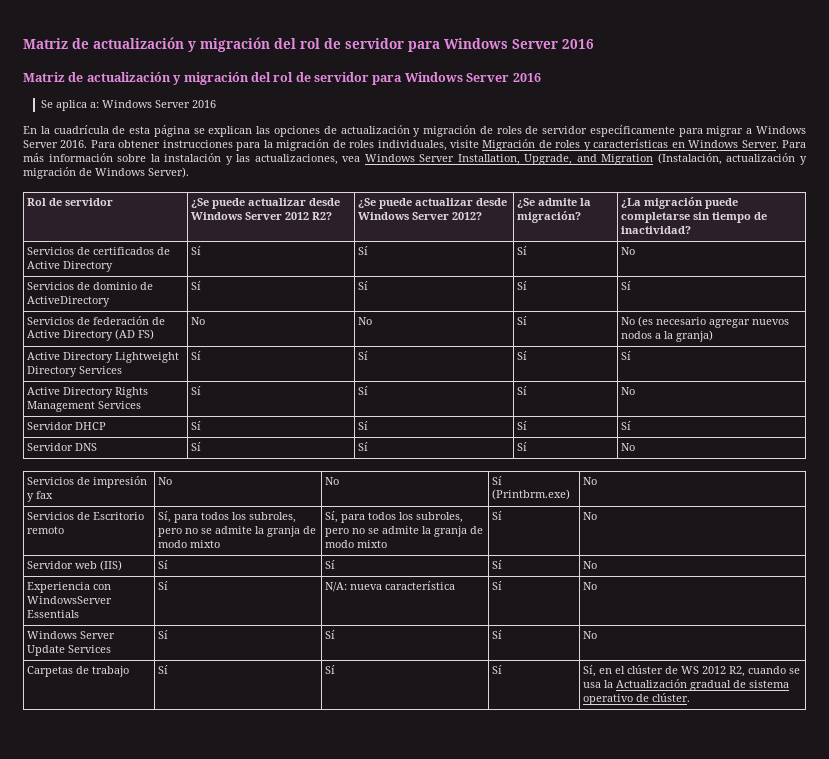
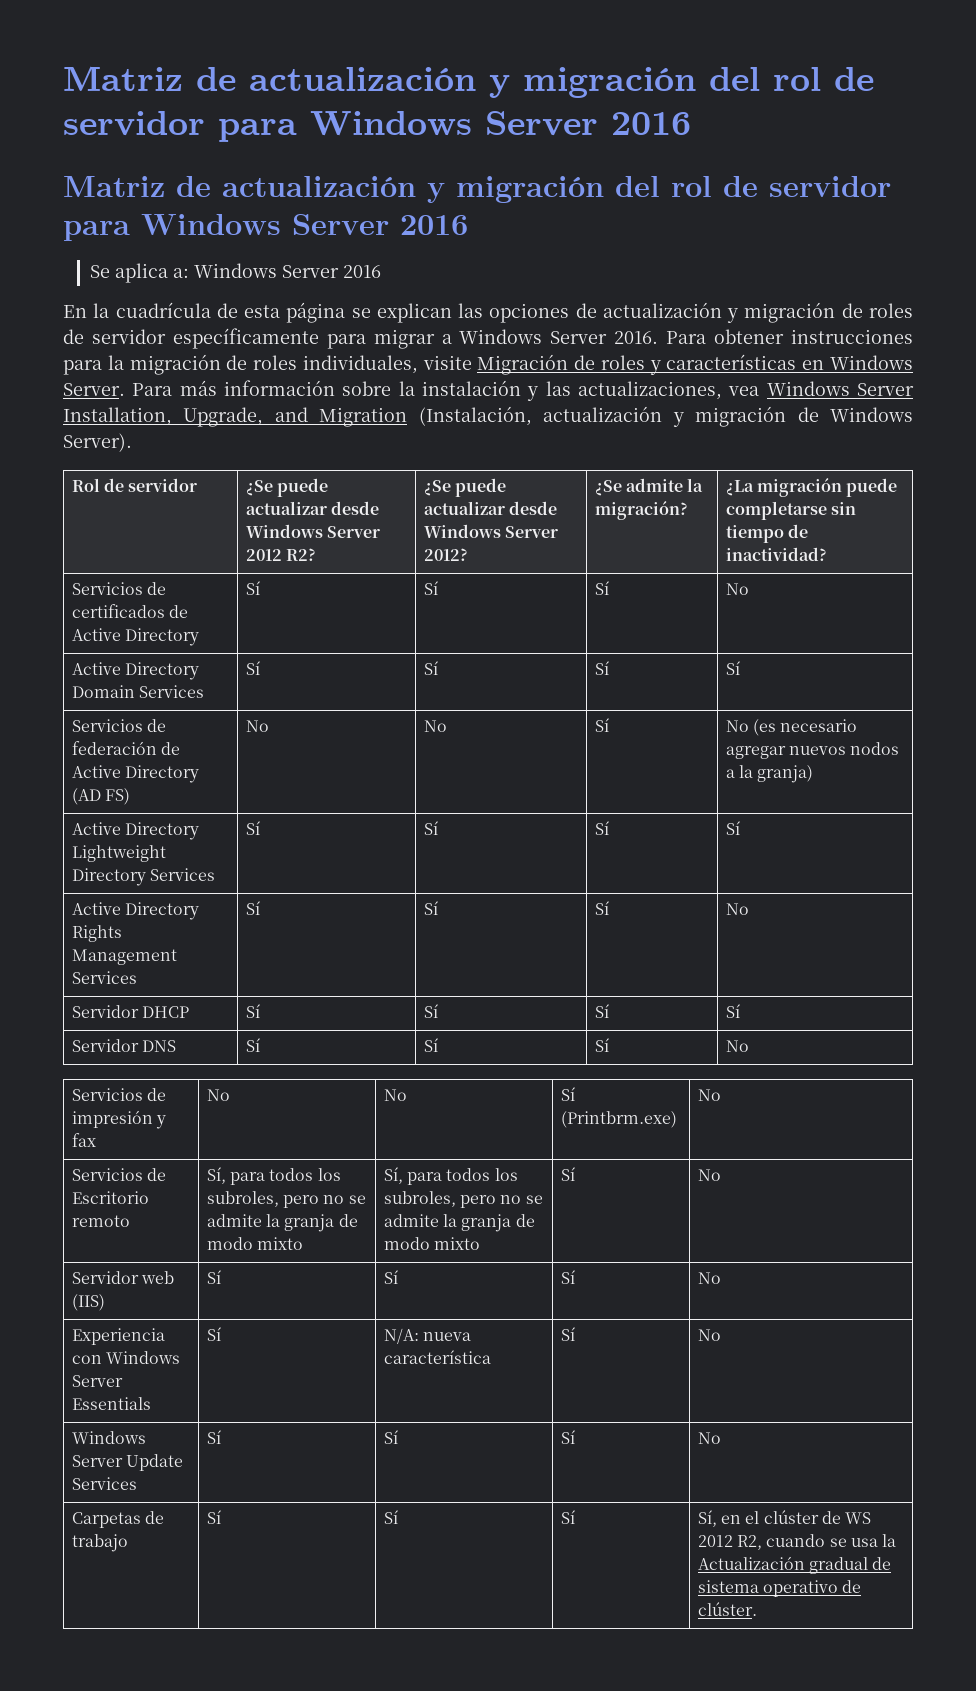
[27,282,154,290] [27,296,111,307] Servicios de dominio de ActiveDirectory -> [71,662,200,680] [71,685,205,698] Active Directory Domain Services
[27,596,113,604] WindowsServer -> [106,1351,181,1364] [71,1375,123,1387] Windows Server

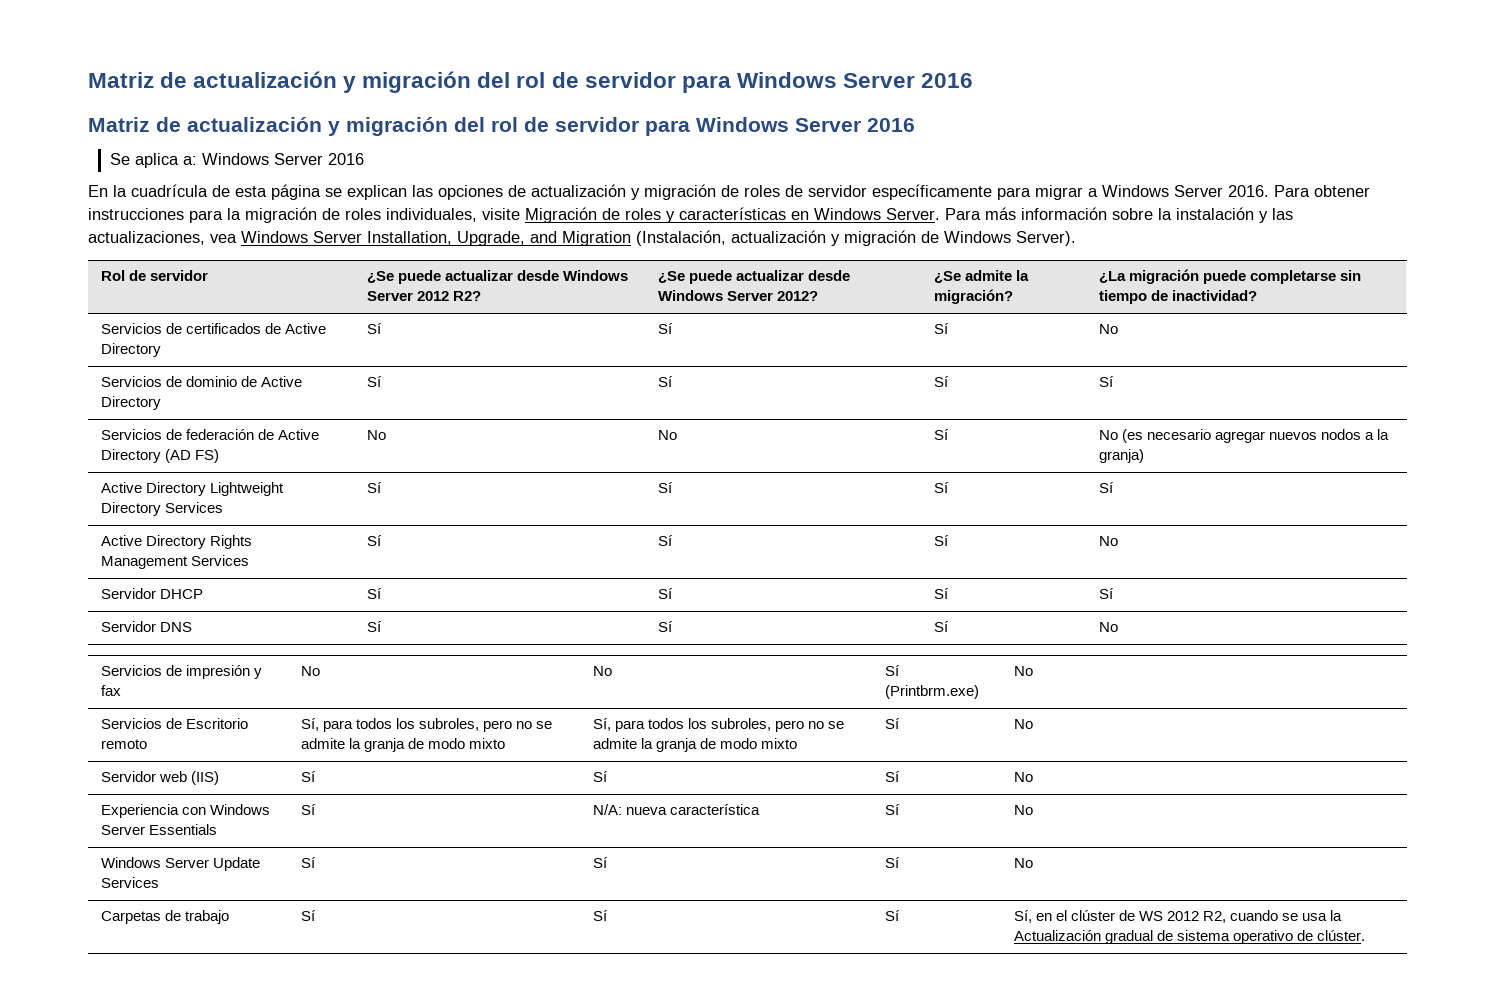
[71,662,200,680] [71,685,205,698] Active Directory Domain Services -> [100,376,303,387] [100,396,161,410] Servicios de dominio de Active Directory

